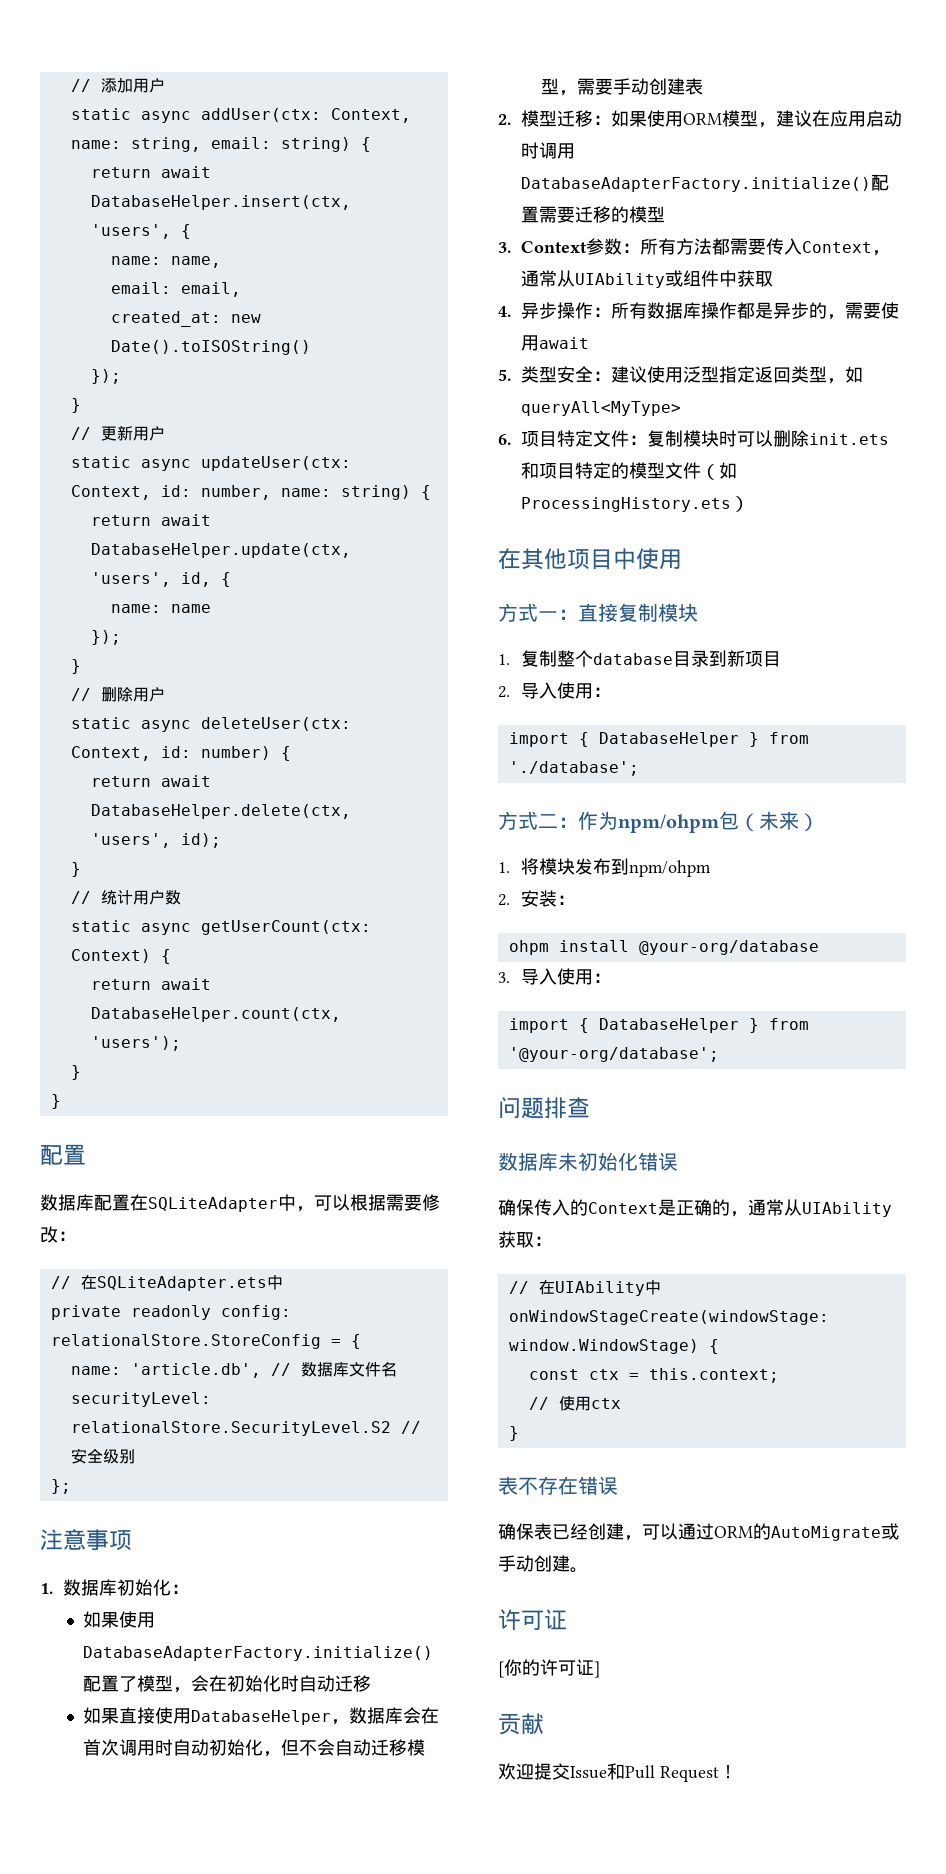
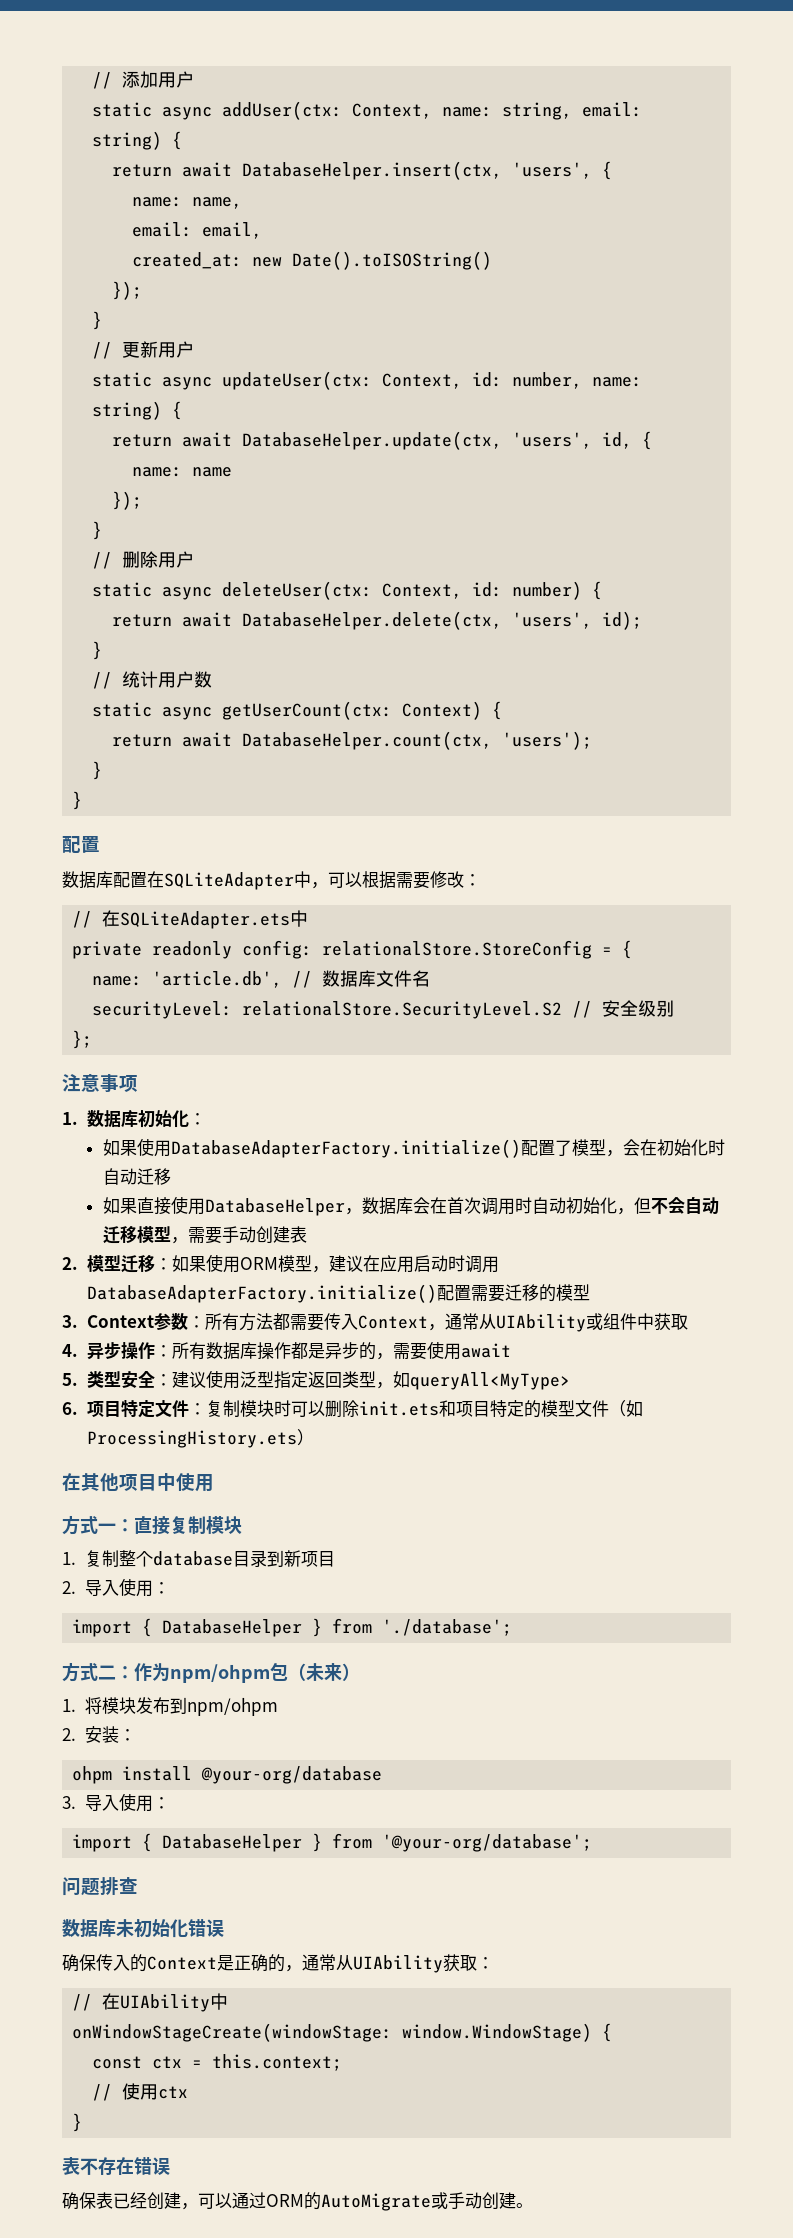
[498,1609,567,1631] [498,1659,600,1678] [498,1713,544,1735] [498,1763,737,1782] // 许可证 // [你的许可证] // 贡献 // 欢迎提交Issue和Pull Request！ -> (533, 2205) none

